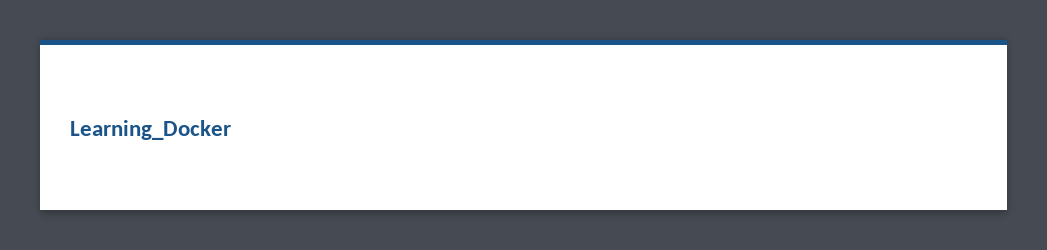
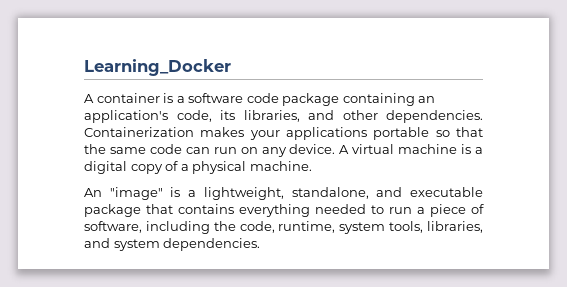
(231, 130) none -> [84,93,436,106] [84,110,483,123] [84,127,483,140] [84,144,484,157] [84,161,312,174] [84,187,484,200] [84,204,484,217] [84,221,483,234] [84,238,261,251] // A container is a software code package containing an application's code, its libraries, and other dependencies. Containerization makes your applications portable so that the same code can run on any device. A virtual machine is a digital copy of a physical machine. // An "image" is a lightweight, standalone, and executable package that contains everything needed to run a piece of software, including the code, runtime, system tools, libraries, and system dependencies.

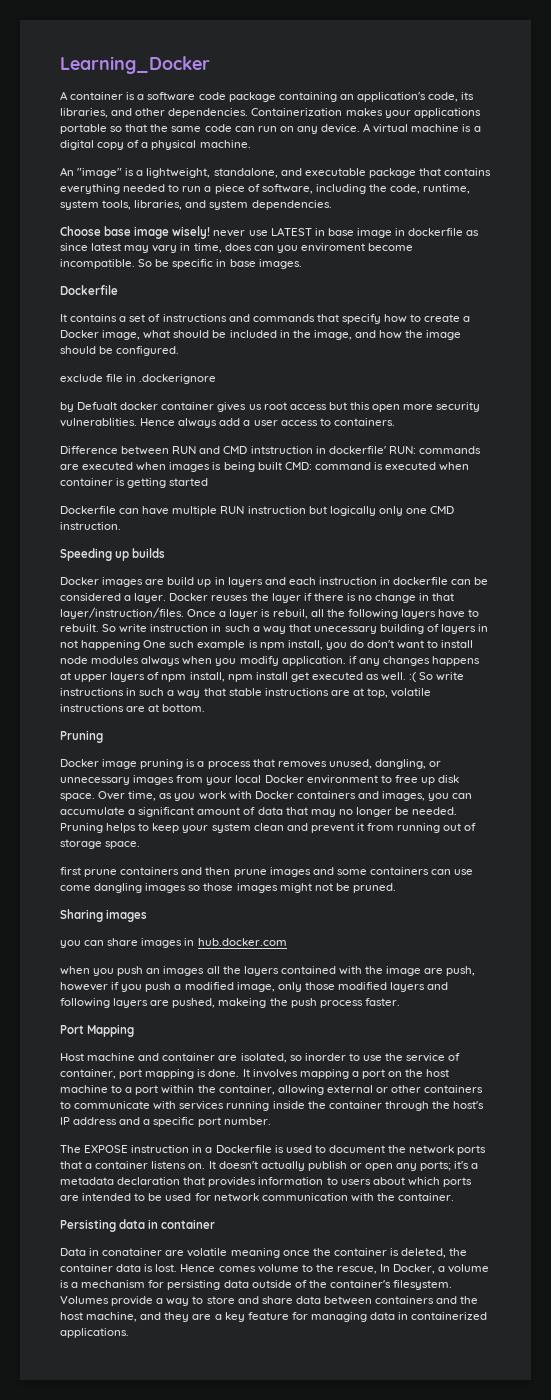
(261, 244) none -> [60,226,480,239] [60,243,414,253] [60,259,302,269] [60,285,118,295] [60,314,471,324] [60,330,462,340] [60,346,180,356] [60,374,217,384] [60,402,481,412] [60,418,395,428] [60,446,481,455] [60,462,470,472] [60,478,209,488] [60,506,455,516] [60,522,121,530] [60,548,166,561] [60,577,489,587] [60,593,455,603] [60,607,480,619] [60,624,489,634] [60,640,474,650] [60,656,481,666] [60,672,465,682] [60,688,432,698] [60,704,206,712] [60,730,103,743] [60,759,442,769] [60,775,460,785] [60,791,473,801] [60,807,458,817] [60,823,477,833] [60,839,141,849] [60,867,474,877] [60,883,396,893] [60,909,148,922] [60,938,287,948] [60,966,476,976] [60,982,449,992] [60,998,400,1008] [60,1024,135,1037] [60,1053,461,1063] [60,1069,450,1079] [60,1085,484,1095] [60,1101,485,1111] [60,1117,271,1127] [60,1145,487,1155] [60,1161,479,1171] [60,1177,472,1187] [60,1193,455,1202] [60,1219,216,1232] [60,1248,468,1258] [60,1264,490,1274] [60,1280,453,1290] [60,1296,479,1306] [60,1312,488,1322] [60,1328,129,1338] // Choose base image wisely! never use LATEST in base image in dockerfile as since latest may vary in time, does can you enviroment become incompatible. So be specific in base images. // Dockerfile // It contains a set of instructions and commands that specify how to create a Docker image, what should be included in the image, and how the image should be configured. // exclude file in .dockerignore // by Defualt docker container gives us root access but this open more security vulnerablities. Hence always add a user access to containers. // Difference between RUN and CMD intstruction in dockerfile' RUN: commands are executed when images is being built CMD: command is executed when container is getting started // Dockerfile can have multiple RUN instruction but logically only one CMD instruction. // Speeding up builds // Docker images are build up in layers and each instruction in dockerfile can be considered a layer. Docker reuses the layer if there is no change in that layer/instruction/files. Once a layer is rebuil, all the following layers have to rebuilt. So write instruction in such a way that unecessary building of layers in not happening One such example is npm install, you do don't want to install node modules always when you modify application. if any changes happens at upper layers of npm install, npm install get executed as well. :( So write instructions in such a way that stable instructions are at top, volatile instructions are at bottom. // Pruning // Docker image pruning is a process that removes unused, dangling, or unnecessary images from your local Docker environment to free up disk space. Over time, as you work with Docker containers and images, you can accumulate a significant amount of data that may no longer be needed. Pruning helps to keep your system clean and prevent it from running out of storage space. // first prune containers and then prune images and some containers can use come dangling images so those images might not be pruned. // Sharing images // you can share images in hub.docker.com // when you push an images all the layers contained with the image are push, however if you push a modified image, only those modified layers and following layers are pushed, makeing the push process faster. // Port Mapping // Host machine and container are isolated, so inorder to use the service of container, port mapping is done. It involves mapping a port on the host machine to a port within the container, allowing external or other containers to communicate with services running inside the container through the host's IP address and a specific port number. // The EXPOSE instruction in a Dockerfile is used to document the network ports that a container listens on. It doesn't actually publish or open any ports; it's a metadata declaration that provides information to users about which ports are intended to be used for network communication with the container. // Persisting data in container // Data in conatainer are volatile meaning once the container is deleted, the container data is lost. Hence comes volume to the rescue, In Docker, a volume is a mechanism for persisting data outside of the container's filesystem. Volumes provide a way to store and share data between containers and the host machine, and they are a key feature for managing data in containerized applications.

